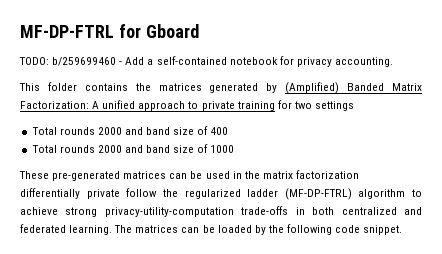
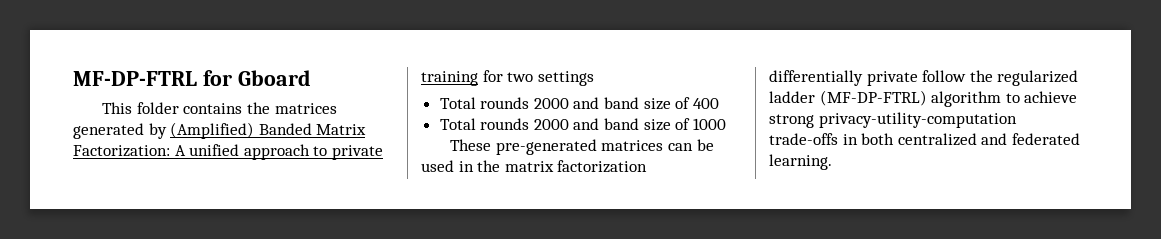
[19,56,393,67] // TODO: b/259699460 - Add a self-contained notebook for privacy accounting. -> (311, 78) none
[114,224,403,235] The matrices can be loaded by the following code snippet. -> (832, 162) none

